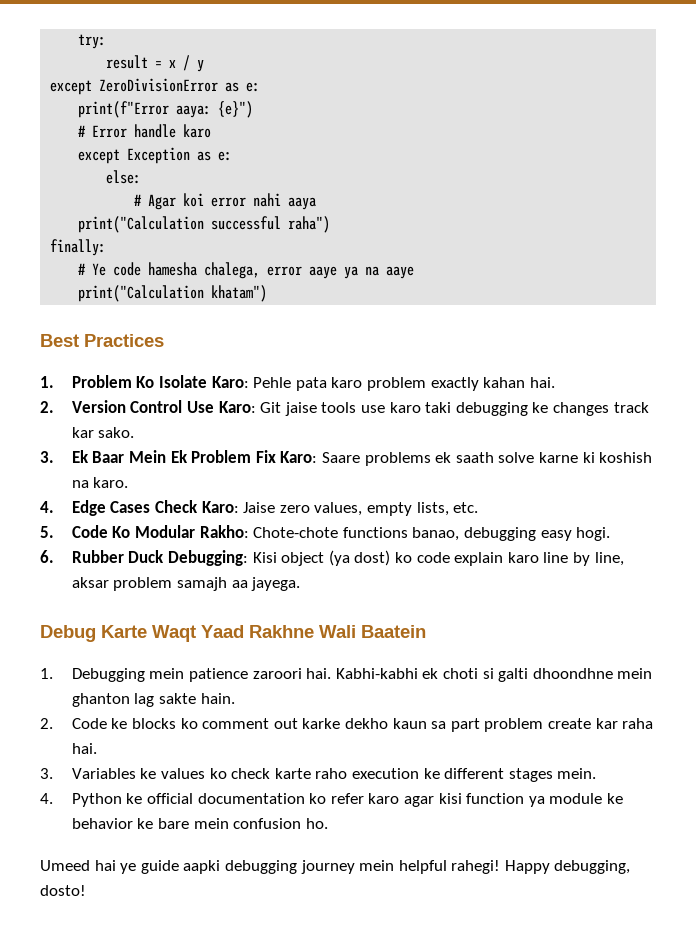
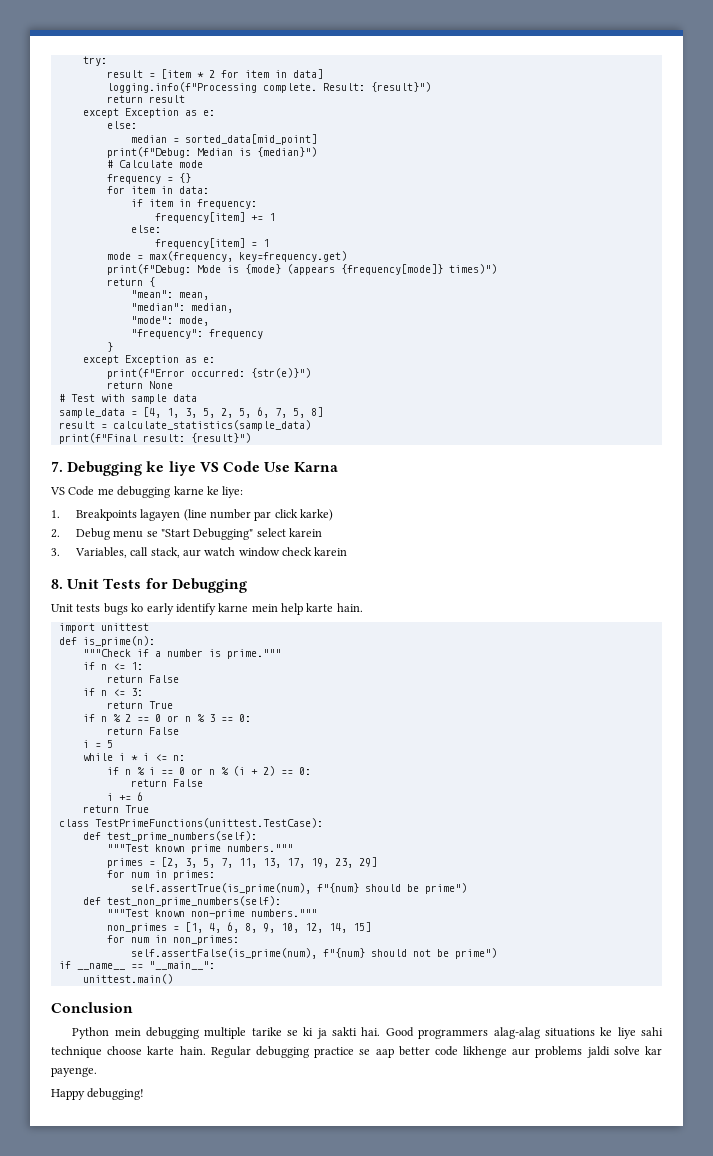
[169,55,205,72] [50,78,261,95] [78,101,254,118] [78,124,212,138] x / y // except ZeroDivisionError as e: // print(f"Error aaya: {e}") // # Error handle karo -> [160,69,323,79] [106,82,431,93] [106,95,185,103] [item * 2 for item in data] // logging.info(f"Processing complete. Result: {result}") // return result
[134,193,317,210] [78,216,331,233] [50,239,107,256] [78,262,415,279] [78,285,268,302] [40,334,164,347] [40,375,555,391] [40,400,649,416] [71,427,135,438] [40,450,653,466] [71,477,129,488] [40,500,479,516] [40,525,611,541] [40,550,624,566] [71,577,301,591] [40,625,426,642] [40,668,653,682] [71,693,235,707] [40,718,654,732] [71,743,97,754] [40,768,597,782] [40,793,623,807] [71,818,328,829] [40,860,631,874] [40,885,86,896] # Agar koi error nahi aaya // print("Calculation successful raha") // finally: // # Ye code hamesha chalega, error aaye ya na aaye // print("Calculation khatam") // Best Practices // 1. Problem Ko Isolate Karo: Pehle pata karo problem exactly kahan hai. // 2. Version Control Use Karo: Git jaise tools use karo taki debugging ke changes track kar sako. // 3. Ek Baar Mein Ek Problem Fix Karo: Saare problems ek saath solve karne ki koshish na karo. // 4. Edge Cases Check Karo: Jaise zero values, empty lists, etc. // 5. Code Ko Modular Rakho: Chote-chote functions banao, debugging easy hogi. // 6. Rubber Duck Debugging: Kisi object (ya dost) ko code explain karo line by line, aksar problem samajh aa jayega. // Debug Karte Waqt Yaad Rakhne Wali Baatein // 1. Debugging mein patience zaroori hai. Kabhi-kabhi ek choti si galti dhoondhne mein ghanton lag sakte hain. // 2. Code ke blocks ko comment out karke dekho kaun sa part problem create kar raha hai. // 3. Variables ke values ko check karte raho execution ke different stages mein. // 4. Python ke official documentation ko refer karo agar kisi function ya module ke behavior ke bare mein confusion ho. // Umeed hai ye guide aapki debugging journey mein helpful rahegi! Happy debugging, dosto! -> [130,134,317,145] [106,147,317,158] [106,160,203,168] [106,173,191,184] [106,186,209,194] [130,199,257,209] [154,212,275,223] [130,225,161,233] [154,238,269,249] [106,251,347,262] [106,264,497,275] [106,277,155,287] [130,290,209,300] [130,303,233,313] [130,316,209,326] [130,329,263,339] [106,342,113,352] [82,355,215,365] [106,368,311,379] [106,381,173,389] [58,394,197,404] [58,407,323,418] [58,420,311,431] [58,433,251,444] [51,461,339,476] [50,486,244,498] [51,509,334,521] [51,528,323,540] [51,547,348,558] [51,578,247,593] [51,603,363,615] [58,623,149,633] [58,636,155,647] [82,649,281,659] [82,662,143,670] [106,675,179,683] [82,688,143,696] [106,701,173,709] [82,714,251,722] [106,727,179,735] [82,740,113,748] [82,753,185,761] [106,766,311,776] [130,779,203,787] [106,792,143,801] [82,805,149,813] [58,818,323,828] [82,831,257,842] [106,844,293,854] [106,857,377,868] [106,870,215,880] [130,883,467,894] [82,896,281,907] [106,909,317,919] [106,922,371,933] [106,935,239,945] [130,948,497,959] [58,961,215,970] [82,974,173,984] [51,1002,133,1013] [72,1027,664,1039] [51,1046,662,1058] [51,1067,97,1077] [51,1088,145,1100] median = sorted_data[mid_point] // print(f"Debug: Median is {median}") // # Calculate mode // frequency = {} // for item in data: // if item in frequency: // frequency[item] += 1 // else: // frequency[item] = 1 // mode = max(frequency, key=frequency.get) // print(f"Debug: Mode is {mode} (appears {frequency[mode]} times)") // return { // "mean": mean, // "median": median, // "mode": mode, // "frequency": frequency // } // except Exception as e: // print(f"Error occurred: {str(e)}") // return None // # Test with sample data // sample_data = [4, 1, 3, 5, 2, 5, 6, 7, 5, 8] // result = calculate_statistics(sample_data) // print(f"Final result: {result}") // 7. Debugging ke liye VS Code Use Karna // VS Code me debugging karne ke liye: // 1. Breakpoints lagayen (line number par click karke) // 2. Debug menu se "Start Debugging" select karein // 3. Variables, call stack, aur watch window check karein // 8. Unit Tests for Debugging // Unit tests bugs ko early identify karne mein help karte hain. // import unittest // def is_prime(n): // """Check if a number is prime.""" // if n <= 1: // return False // if n <= 3: // return True // if n % 2 == 0 or n % 3 == 0: // return False // i = 5 // while i * i <= n: // if n % i == 0 or n % (i + 2) == 0: // return False // i += 6 // return True // class TestPrimeFunctions(unittest.TestCase): // def test_prime_numbers(self): // """Test known prime numbers.""" // primes = [2, 3, 5, 7, 11, 13, 17, 19, 23, 29] // for num in primes: // self.assertTrue(is_prime(num), f"{num} should be prime") // def test_non_prime_numbers(self): // """Test known non-prime numbers.""" // non_primes = [1, 4, 6, 8, 9, 10, 12, 14, 15] // for num in non_primes: // self.assertFalse(is_prime(num), f"{num} should not be prime") // if __name__ == "__main__": // unittest.main() // Conclusion // Python mein debugging multiple tarike se ki ja sakti hai. Good programmers alag-alag situations ke liye sahi technique choose karte hain. Regular debugging practice se aap better code likhenge aur problems jaldi solve kar payenge. // Happy debugging!

